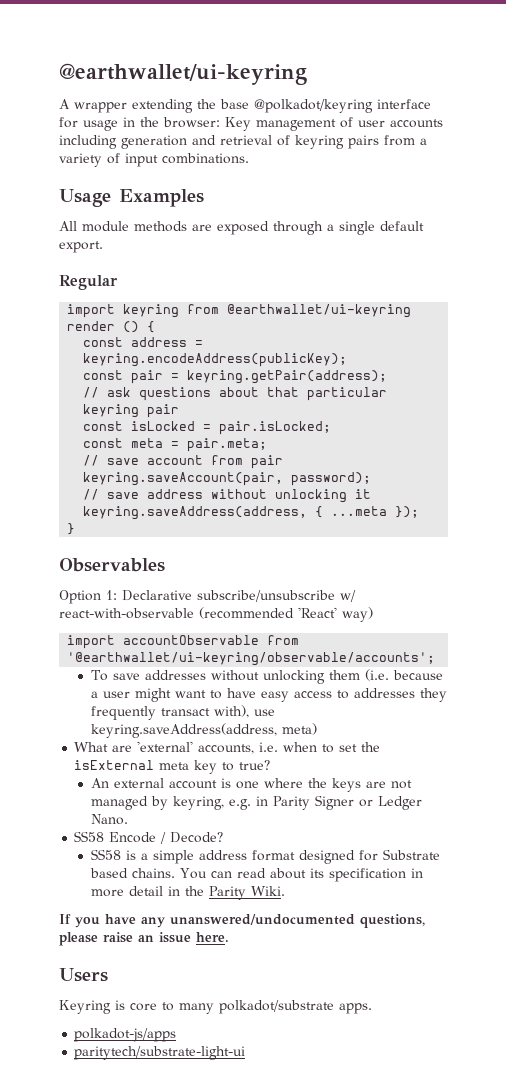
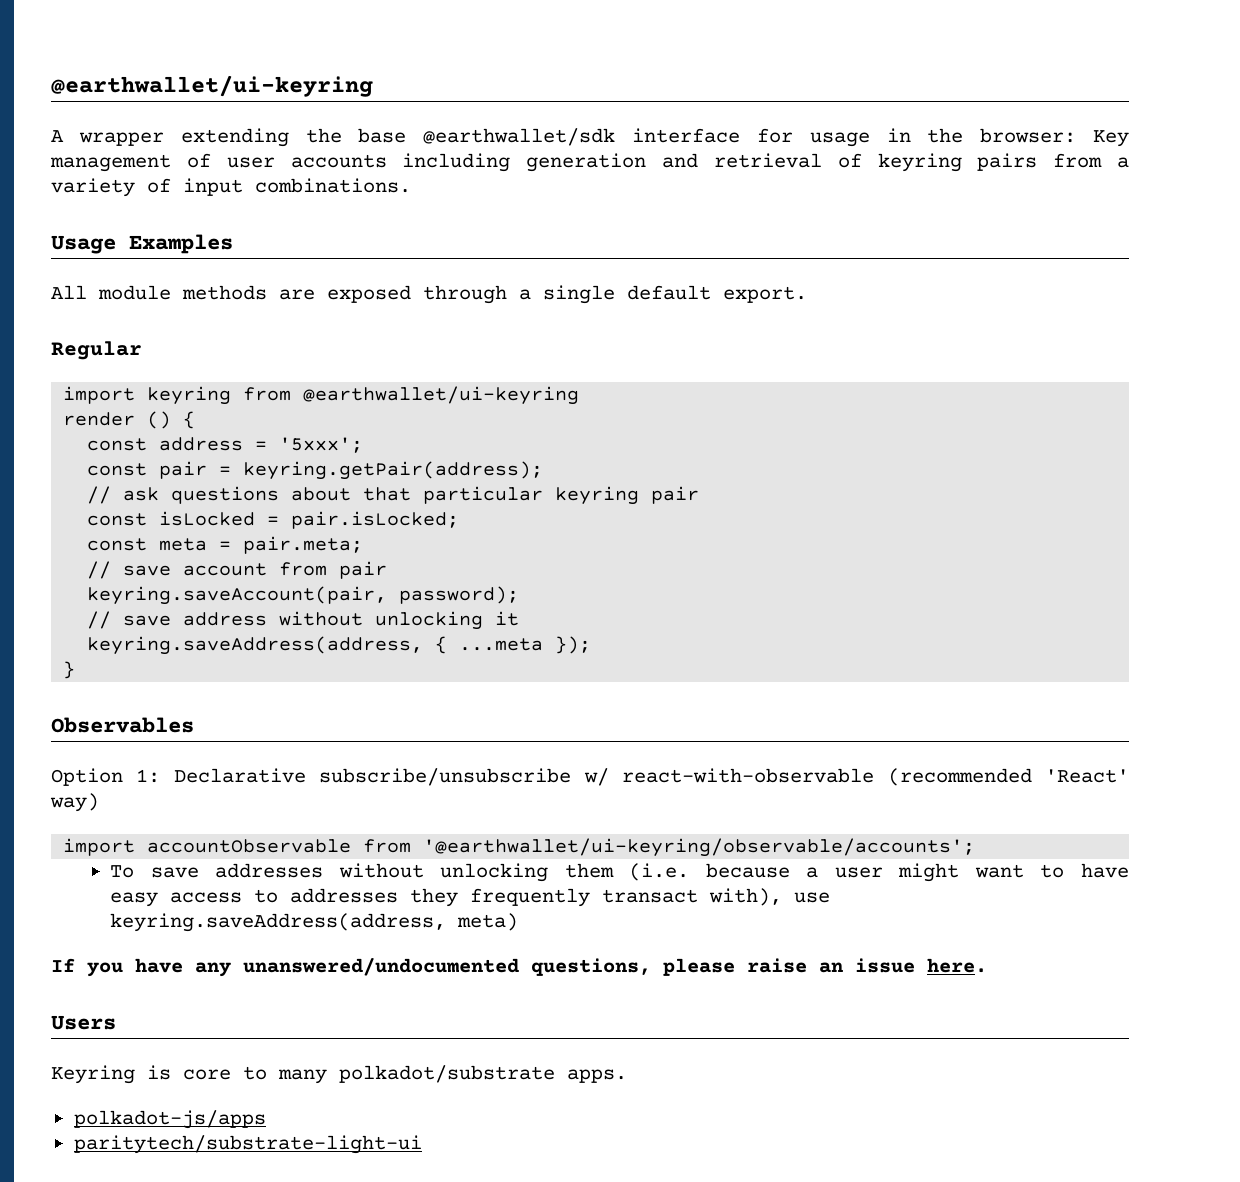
[254,99,373,113] @polkadot/keyring -> [423,128,616,146] @earthwallet/sdk
[83,353,348,367] keyring.encodeAddress(publicKey); -> [279,437,364,453] '5xxx';
[74,741,381,754] [74,760,271,774] [90,778,412,792] [90,795,422,810] [90,814,128,825] [74,831,224,844] [90,849,440,864] [89,868,423,882] [90,886,285,900] // What are 'external' accounts, i.e. when to set the isExternal meta key to true? // An external account is one where the keys are not managed by keyring, e.g. in Parity Signer or Ledger Nano. // SS58 Encode / Decode? // SS58 is a simple address format designed for Substrate based chains. You can read about its specification in more detail in the Parity Wiki. -> (519, 922) none

